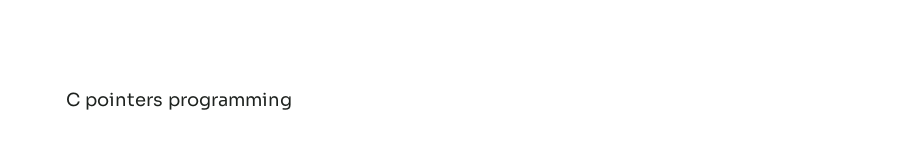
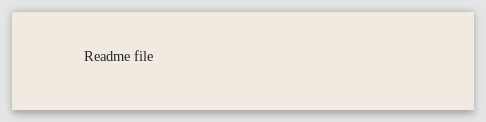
[66,92,292,110] C pointers programming -> [84,50,153,61] Readme file

